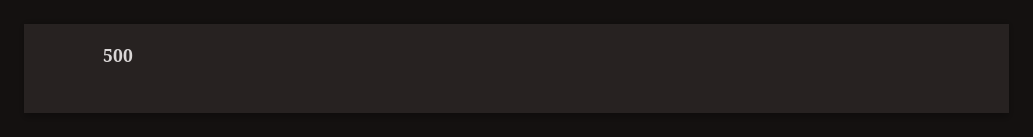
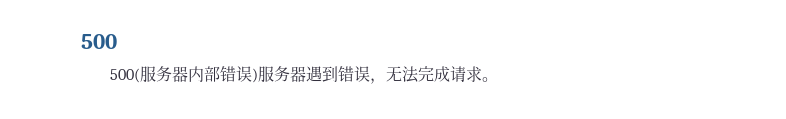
(133, 55) none -> [109,66,498,84] // 500(服务器内部错误)服务器遇到错误，无法完成请求。

